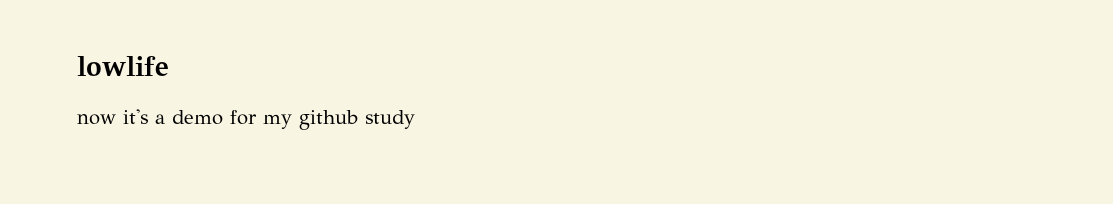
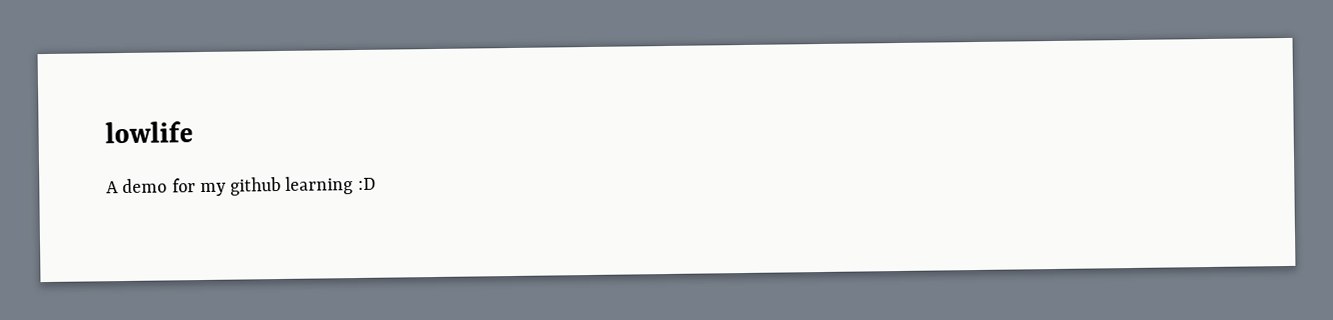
[77,109,165,125] now it's a -> [106,181,119,194] A
[365,110,415,129] study -> [285,176,376,195] learning :D

